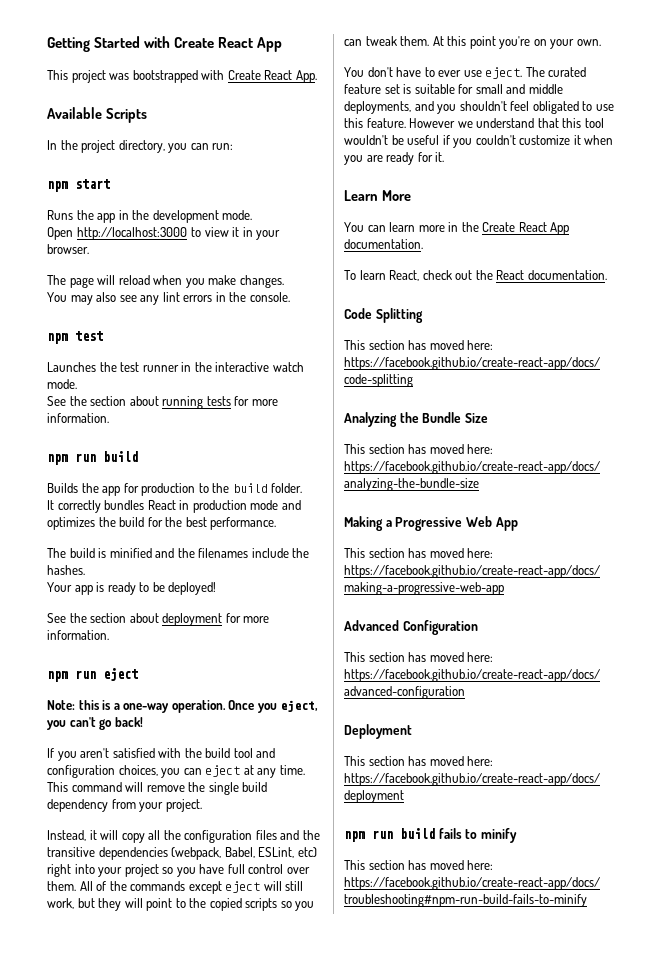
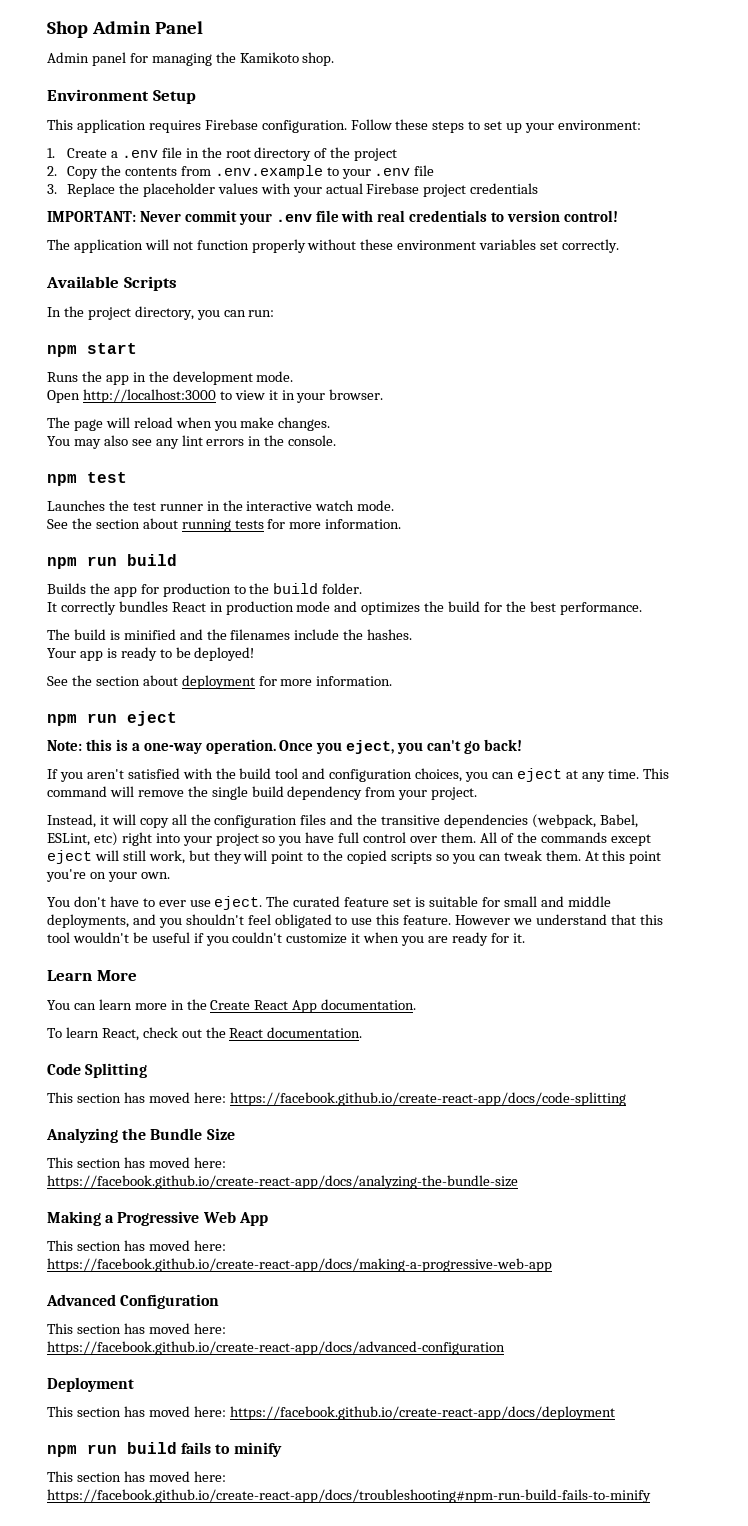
[47,36,283,52] [47,70,317,83] Getting Started with Create React App // This project was bootstrapped with Create React App. -> [47,21,203,38] [47,52,335,66] [47,89,196,104] [47,119,641,133] [47,147,398,161] [47,165,435,179] [47,183,539,197] [47,210,619,225] [47,239,620,253] Shop Admin Panel // Admin panel for managing the Kamikoto shop. // Environment Setup // This application requires Firebase configuration. Follow these steps to set up your environment: // 1. Create a .env file in the root directory of the project // 2. Copy the contents from .env.example to your .env file // 3. Replace the placeholder values with your actual Firebase project credentials // IMPORTANT: Never commit your .env file with real credentials to version control! // The application will not function properly without these environment variables set correctly.

